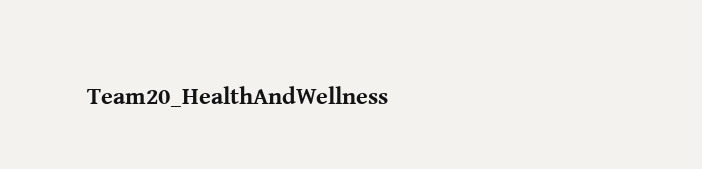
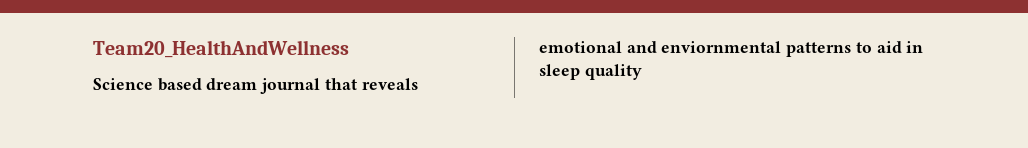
(388, 96) none -> [93,78,418,94] [539,41,924,57] [539,64,642,80] // Science based dream journal that reveals emotional and enviornmental patterns to aid in sleep quality

